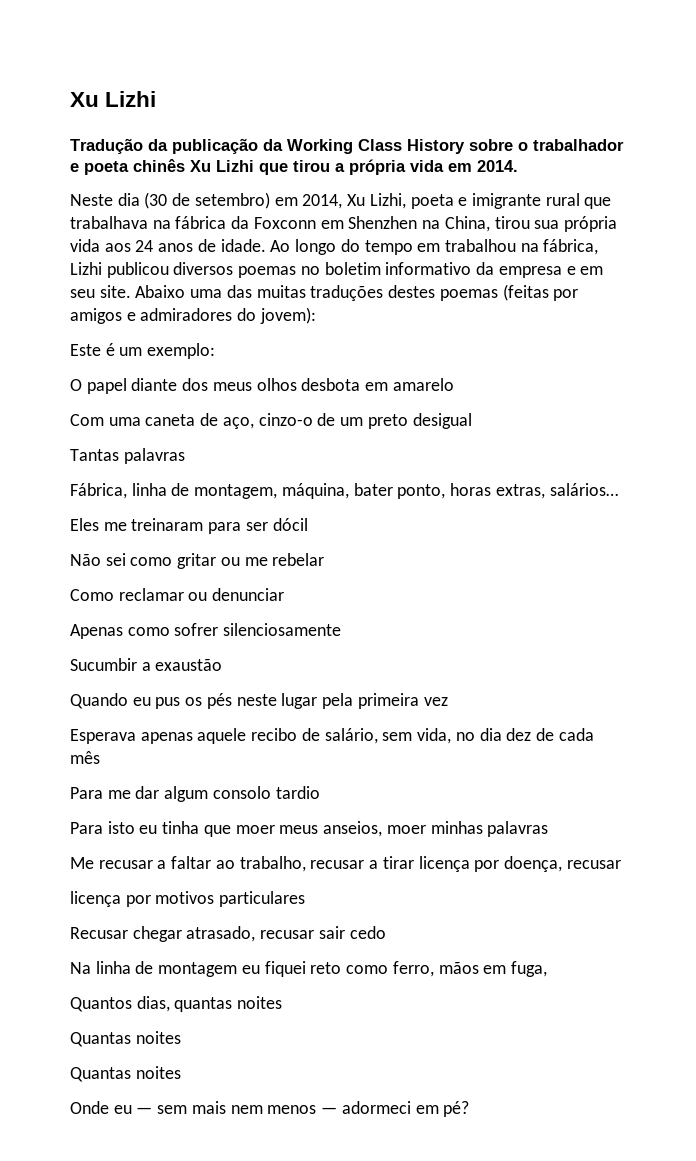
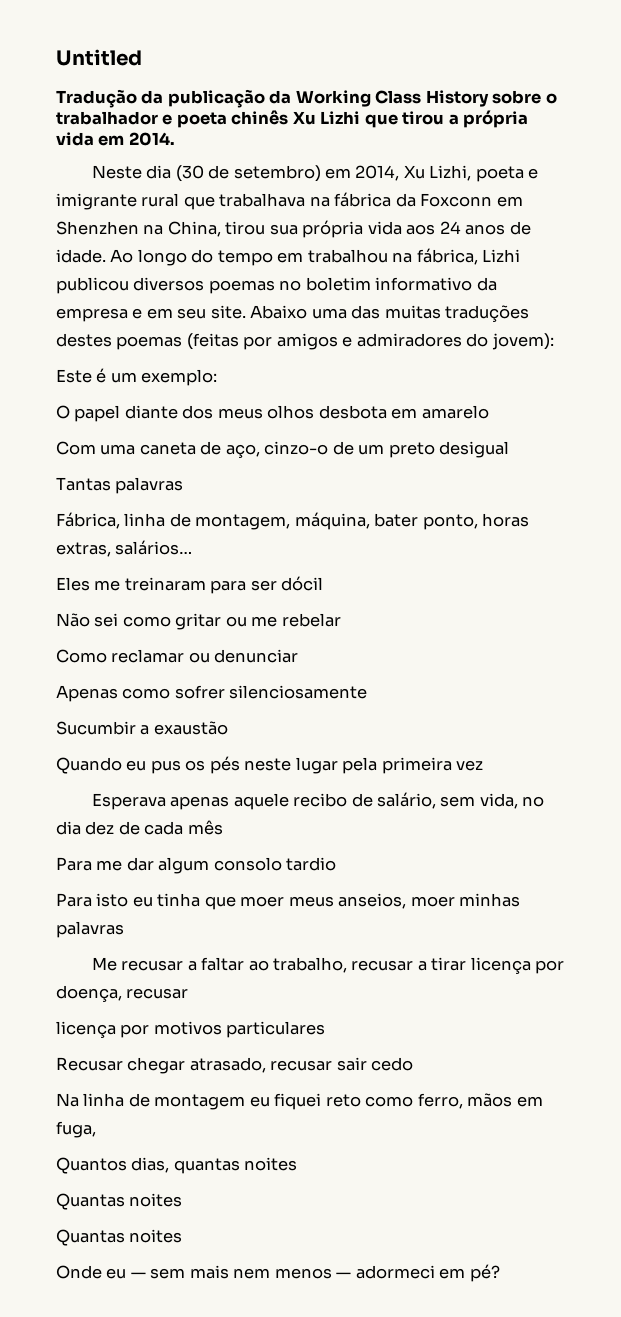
[70,91,157,107] Xu Lizhi -> [56,49,142,66] Untitled

